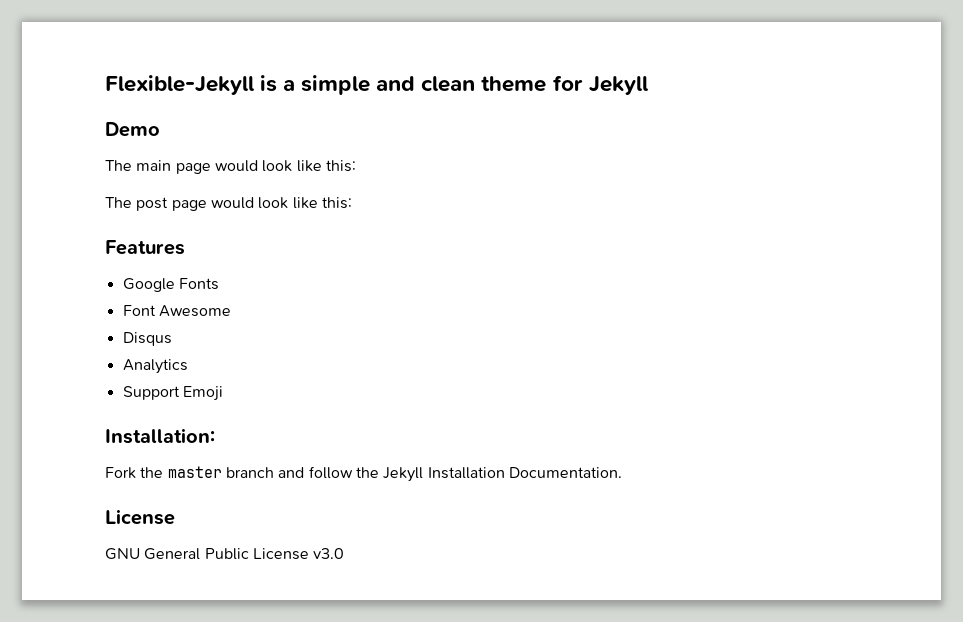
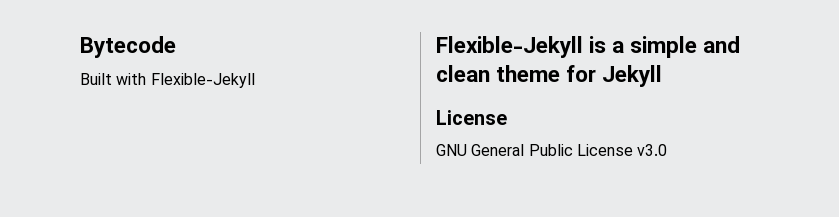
(105, 85) none -> [80,36,176,58] [80,73,255,88] Bytecode // Built with Flexible-Jekyll //
[105,122,160,137] [105,160,356,174] [105,197,352,211] [105,240,185,255] [122,278,219,292] [122,305,231,317] [122,332,172,346] [122,359,188,374] [122,386,223,401] [105,428,215,444] [105,466,622,482] // Demo // The main page would look like this: // The post page would look like this: // Features // Google Fonts // Font Awesome // Disqus // Analytics // Support Emoji // Installation: // Fork the master branch and follow the Jekyll Installation Documentation. -> (663, 76) none

